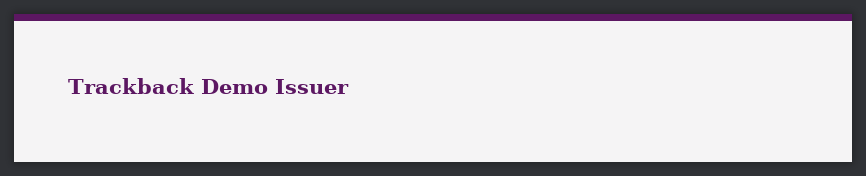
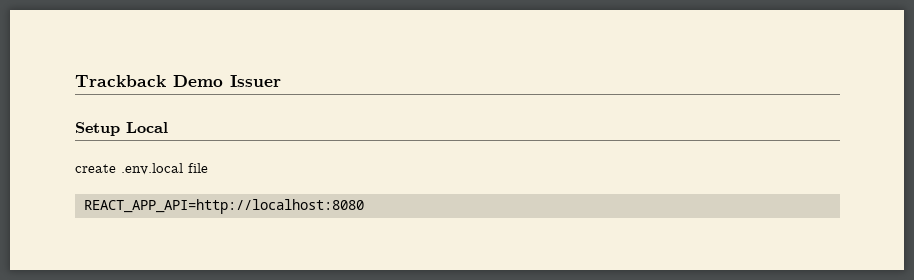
(349, 86) none -> [75,122,168,136] [75,163,208,175] [83,199,364,214] // Setup Local // create .env.local file // REACT_APP_API=http://localhost:8080

